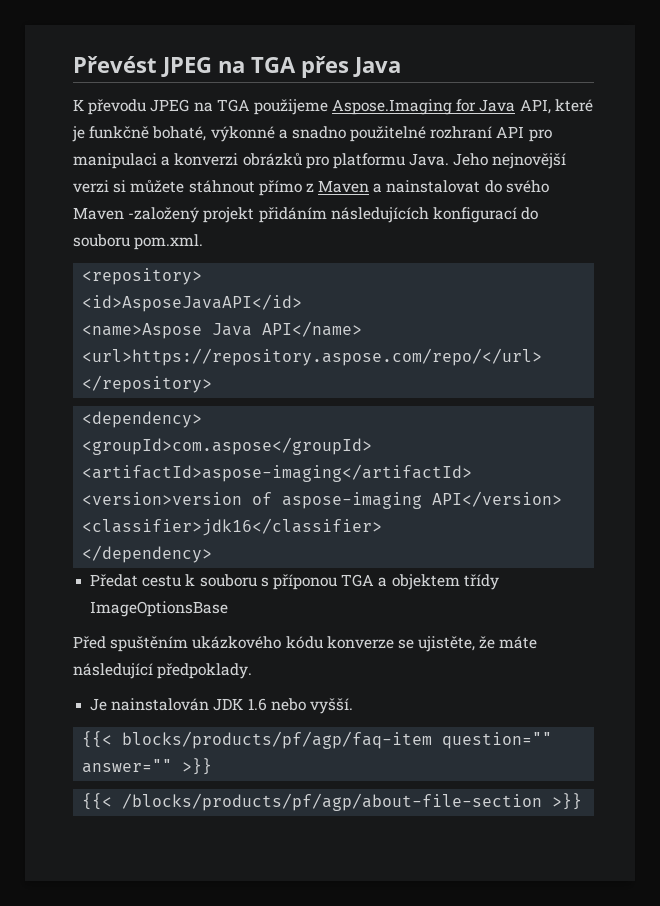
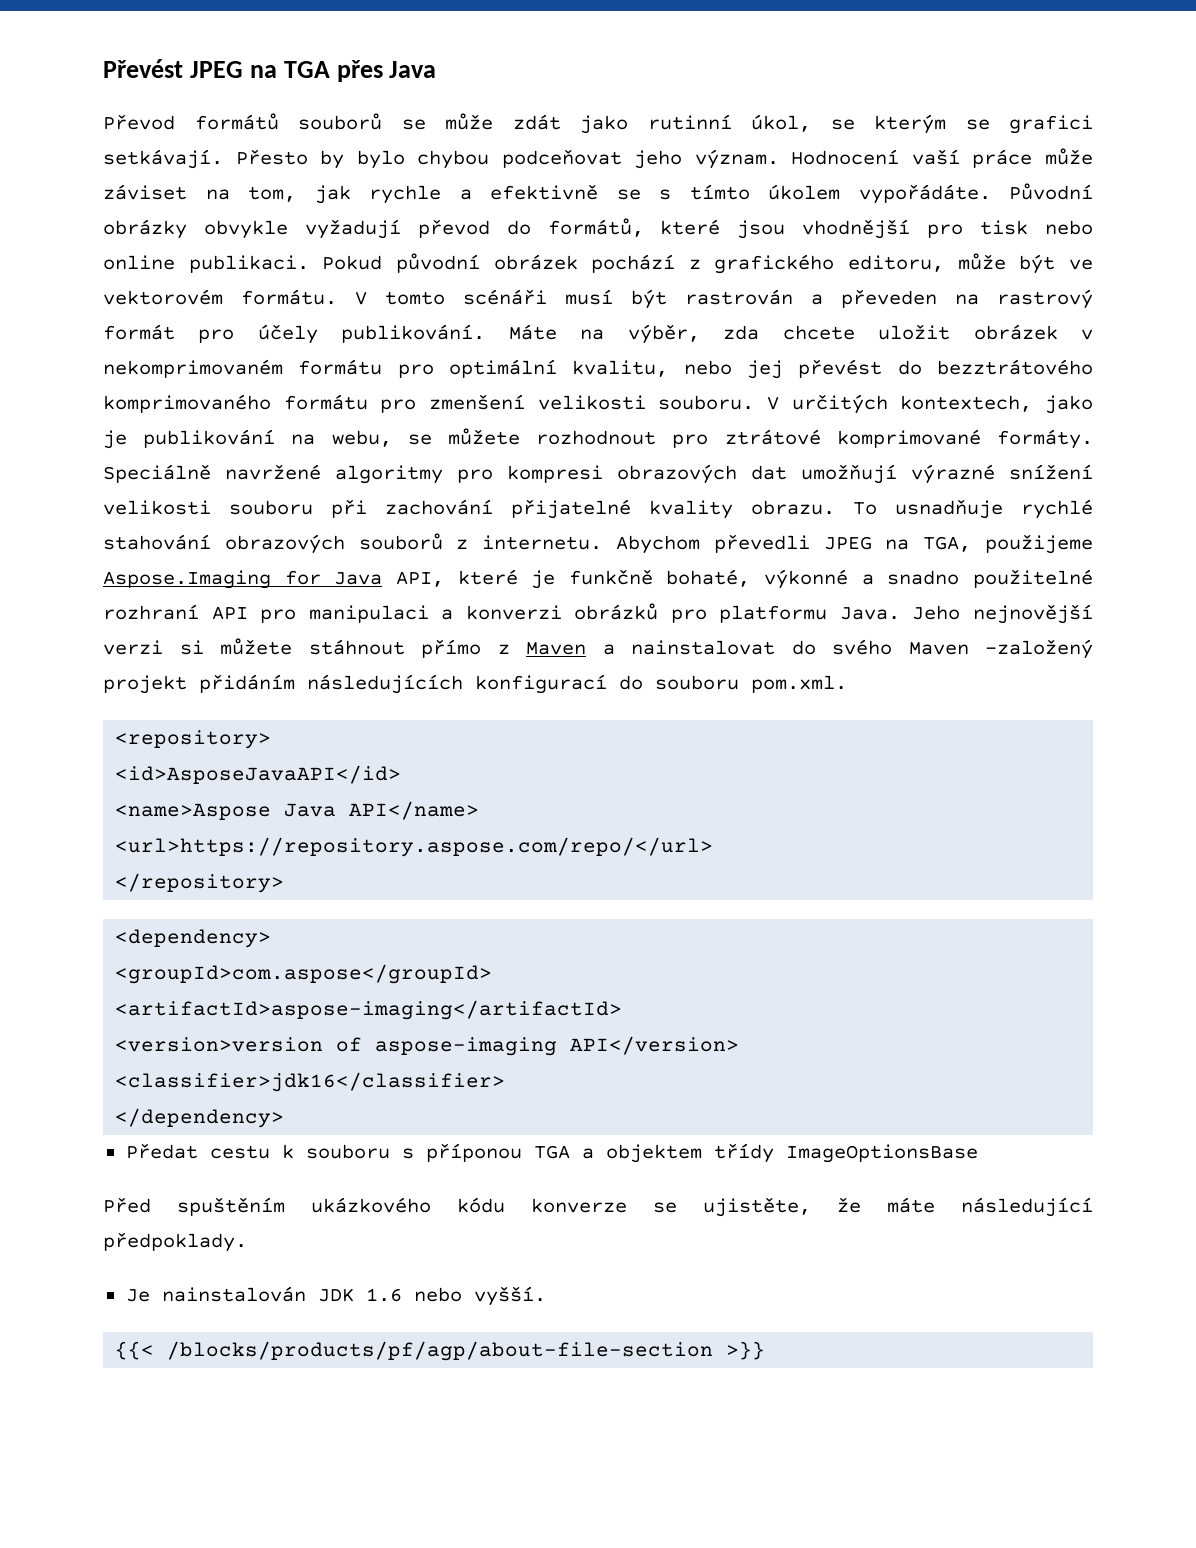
[73,99,250,115] K převodu JPEG na TGA -> [103,113,1093,134] [103,148,1093,169] [103,183,1093,204] [103,218,1093,239] [103,253,1093,274] [103,289,1093,309] [103,324,1093,344] [103,359,1093,379] [103,394,1093,414] [103,428,1093,449] [103,464,1093,484] [103,499,1093,519] [103,533,972,554] Převod formátů souborů se může zdát jako rutinní úkol, se kterým se grafici setkávají. Přesto by bylo chybou podceňovat jeho význam. Hodnocení vaší práce může záviset na tom, jak rychle a efektivně se s tímto úkolem vypořádáte. Původní obrázky obvykle vyžadují převod do formátů, které jsou vhodnější pro tisk nebo online publikaci. Pokud původní obrázek pochází z grafického editoru, může být ve vektorovém formátu. V tomto scénáři musí být rastrován a převeden na rastrový formát pro účely publikování. Máte na výběr, zda chcete uložit obrázek v nekomprimovaném formátu pro optimální kvalitu, nebo jej převést do bezztrátového komprimovaného formátu pro zmenšení velikosti souboru. V určitých kontextech, jako je publikování na webu, se můžete rozhodnout pro ztrátové komprimované formáty. Speciálně navržené algoritmy pro kompresi obrazových dat umožňují výrazné snížení velikosti souboru při zachování přijatelné kvality obrazu. To usnadňuje rychlé stahování obrazových souborů z internetu. Abychom převedli JPEG na TGA,
[82,731,553,749] [82,758,213,775] // {{< blocks/products/pf/agp/faq-item question="" answer="" >}} -> (546, 1296) none

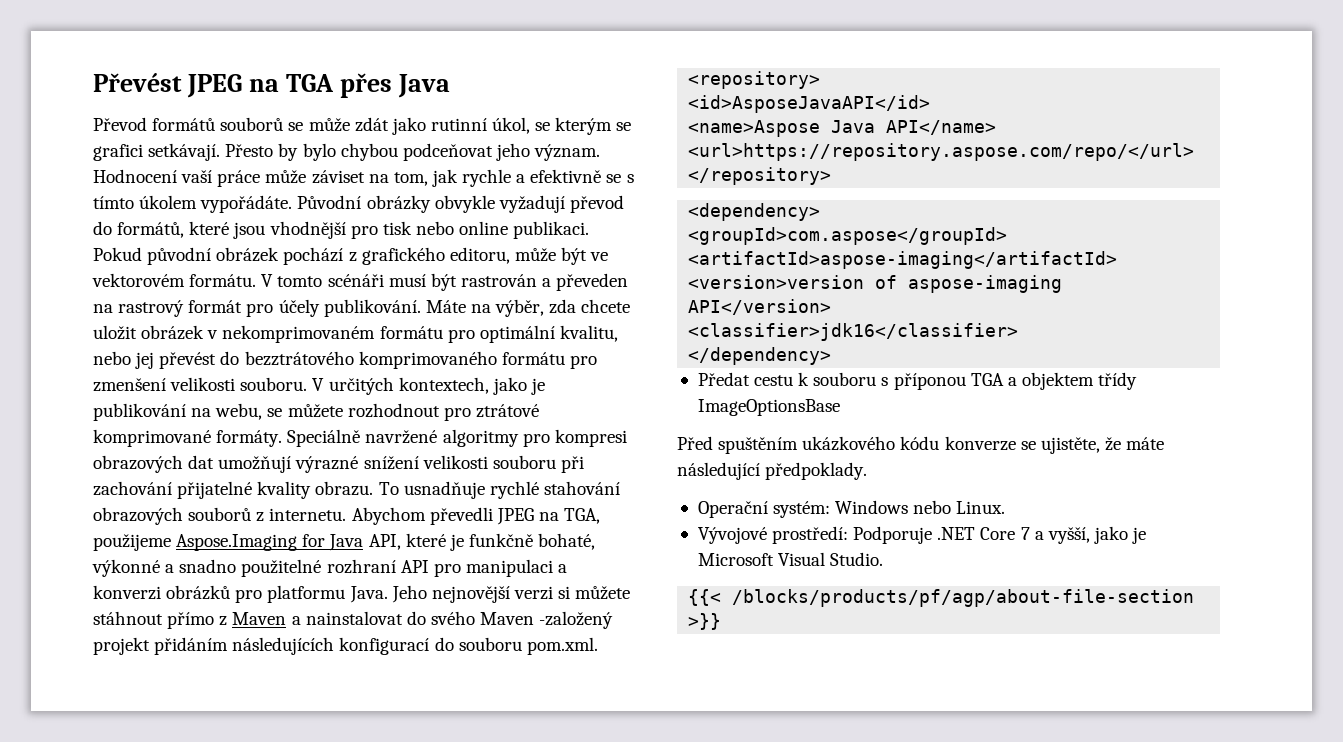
[125,1286,546,1306] Je nainstalován JDK 1.6 nebo vyšší. -> [697,500,1006,518] [697,526,1147,544] [697,552,884,566] Operační systém: Windows nebo Linux. // Vývojové prostředí: Podporuje .NET Core 7 a vyšší, jako je Microsoft Visual Studio.

